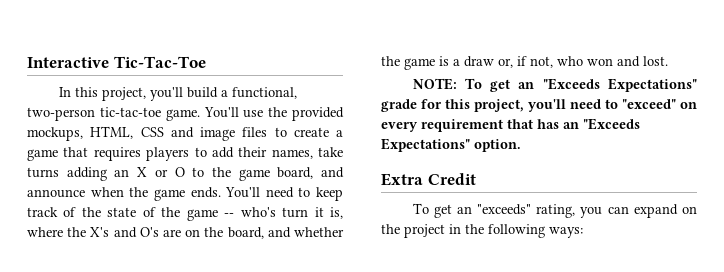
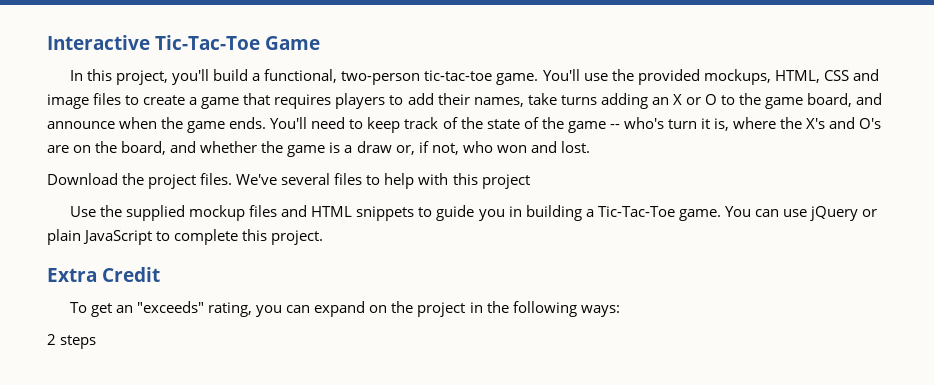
(206, 62) none -> [265,36,321,50] Game
[412,78,697,92] [381,99,697,112] [381,118,640,132] [381,138,521,152] NOTE: To get an "Exceeds Expectations" grade for this project, you'll need to "exceed" on every requirement that has an "Exceeds Expectations" option. -> [47,173,530,189] [69,205,877,221] [47,229,324,245] Download the project files. We've several files to help with this project // Use the supplied mockup files and HTML snippets to guide you in building a Tic-Tac-Toe game. You can use jQuery or plain JavaScript to complete this project.
(583, 232) none -> [47,334,97,349] // 2 steps

